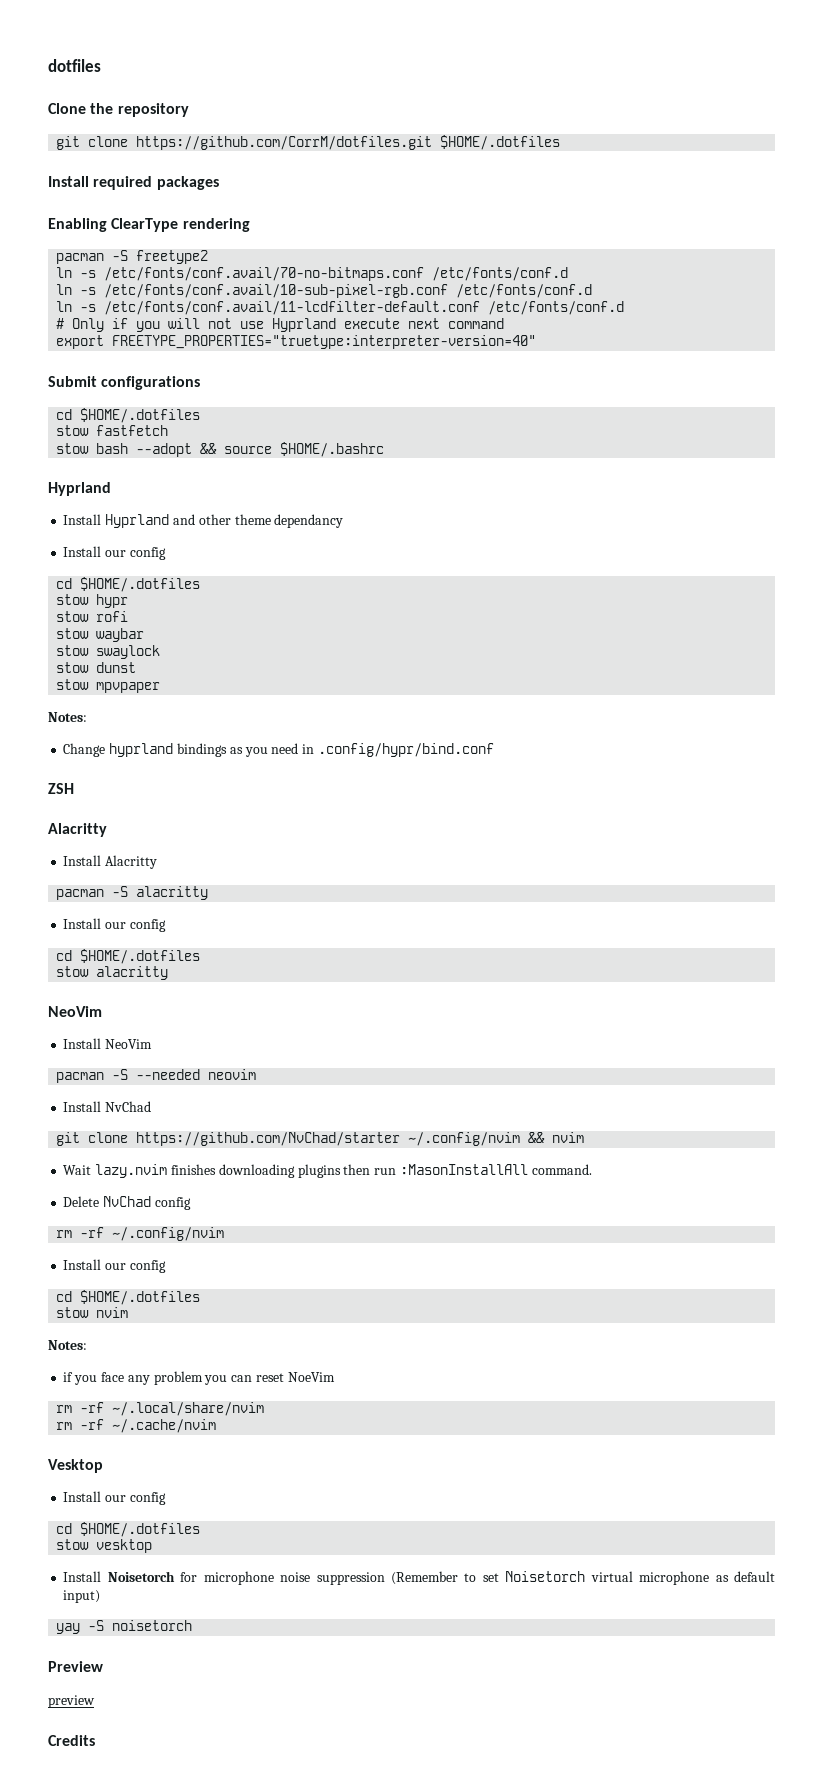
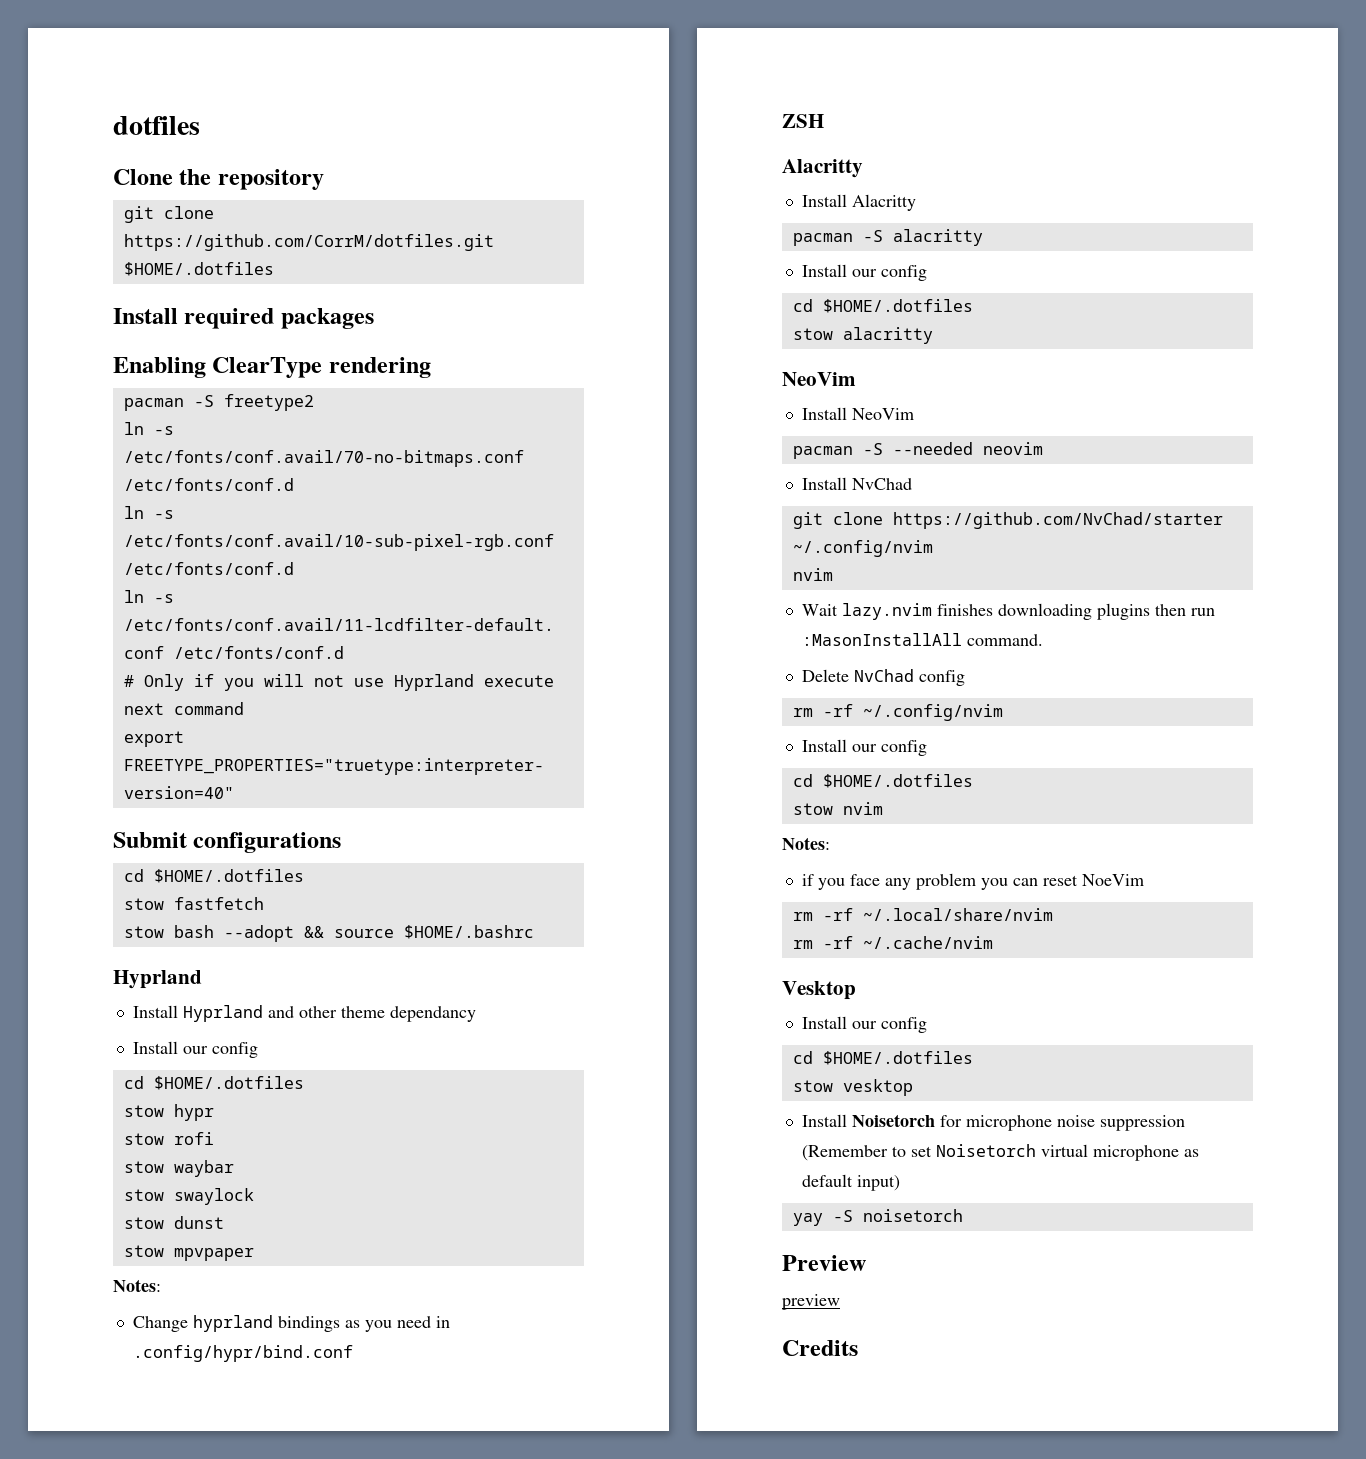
[528,1132,546,1143] && -> (933, 548) //

